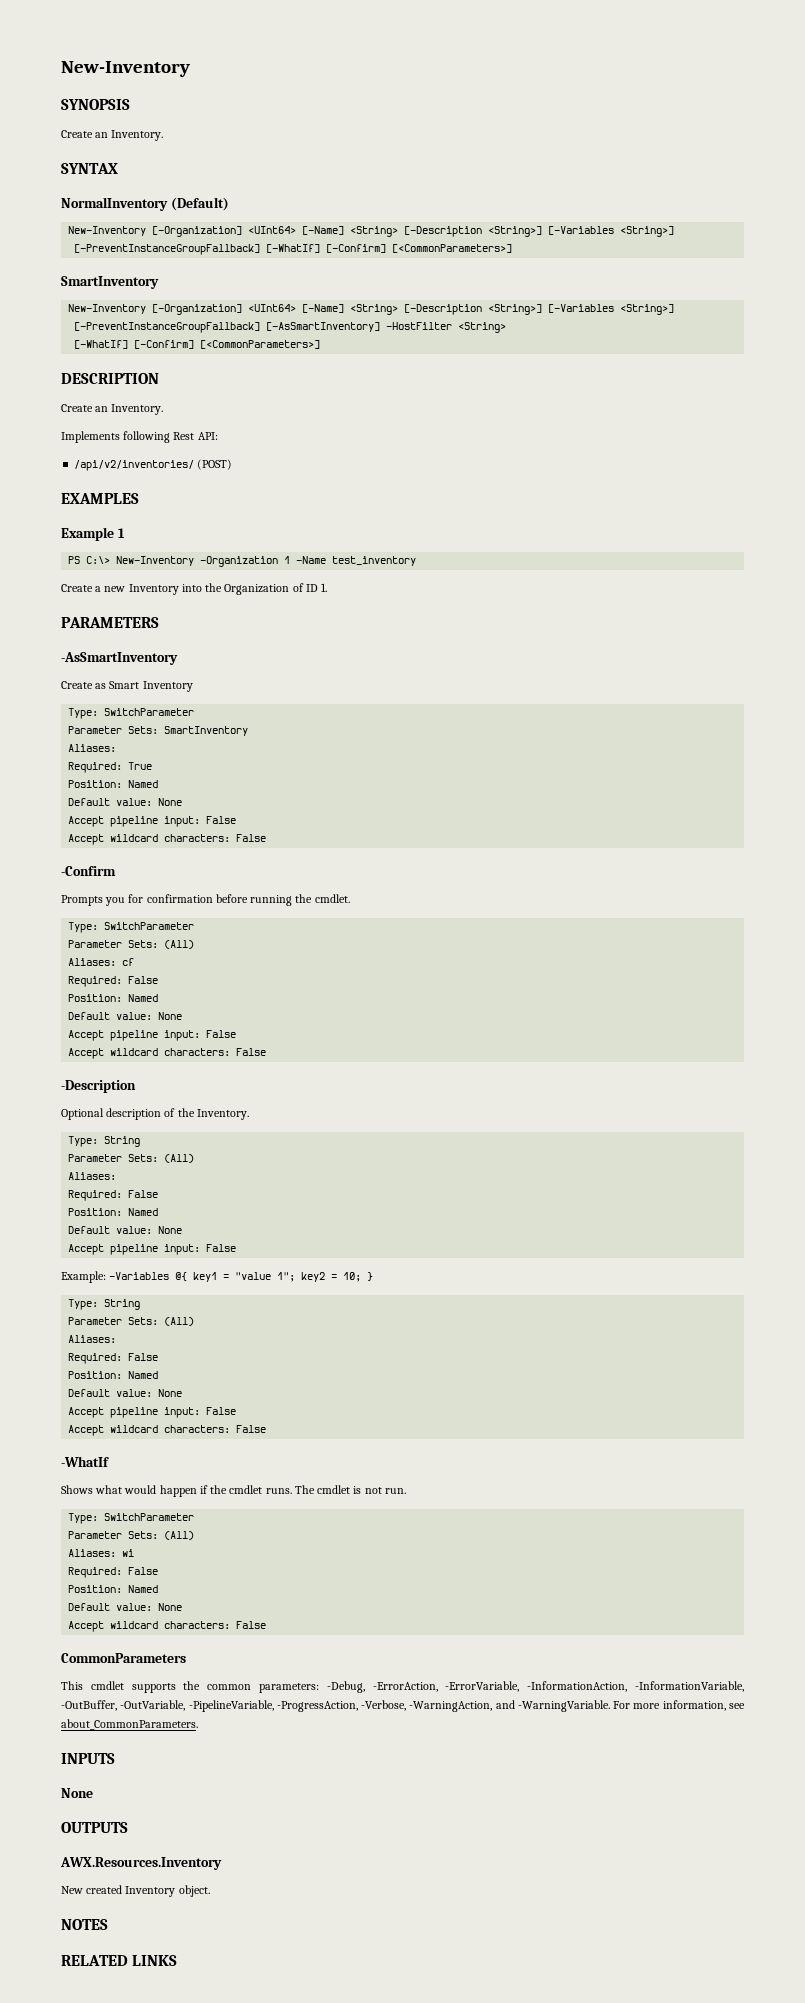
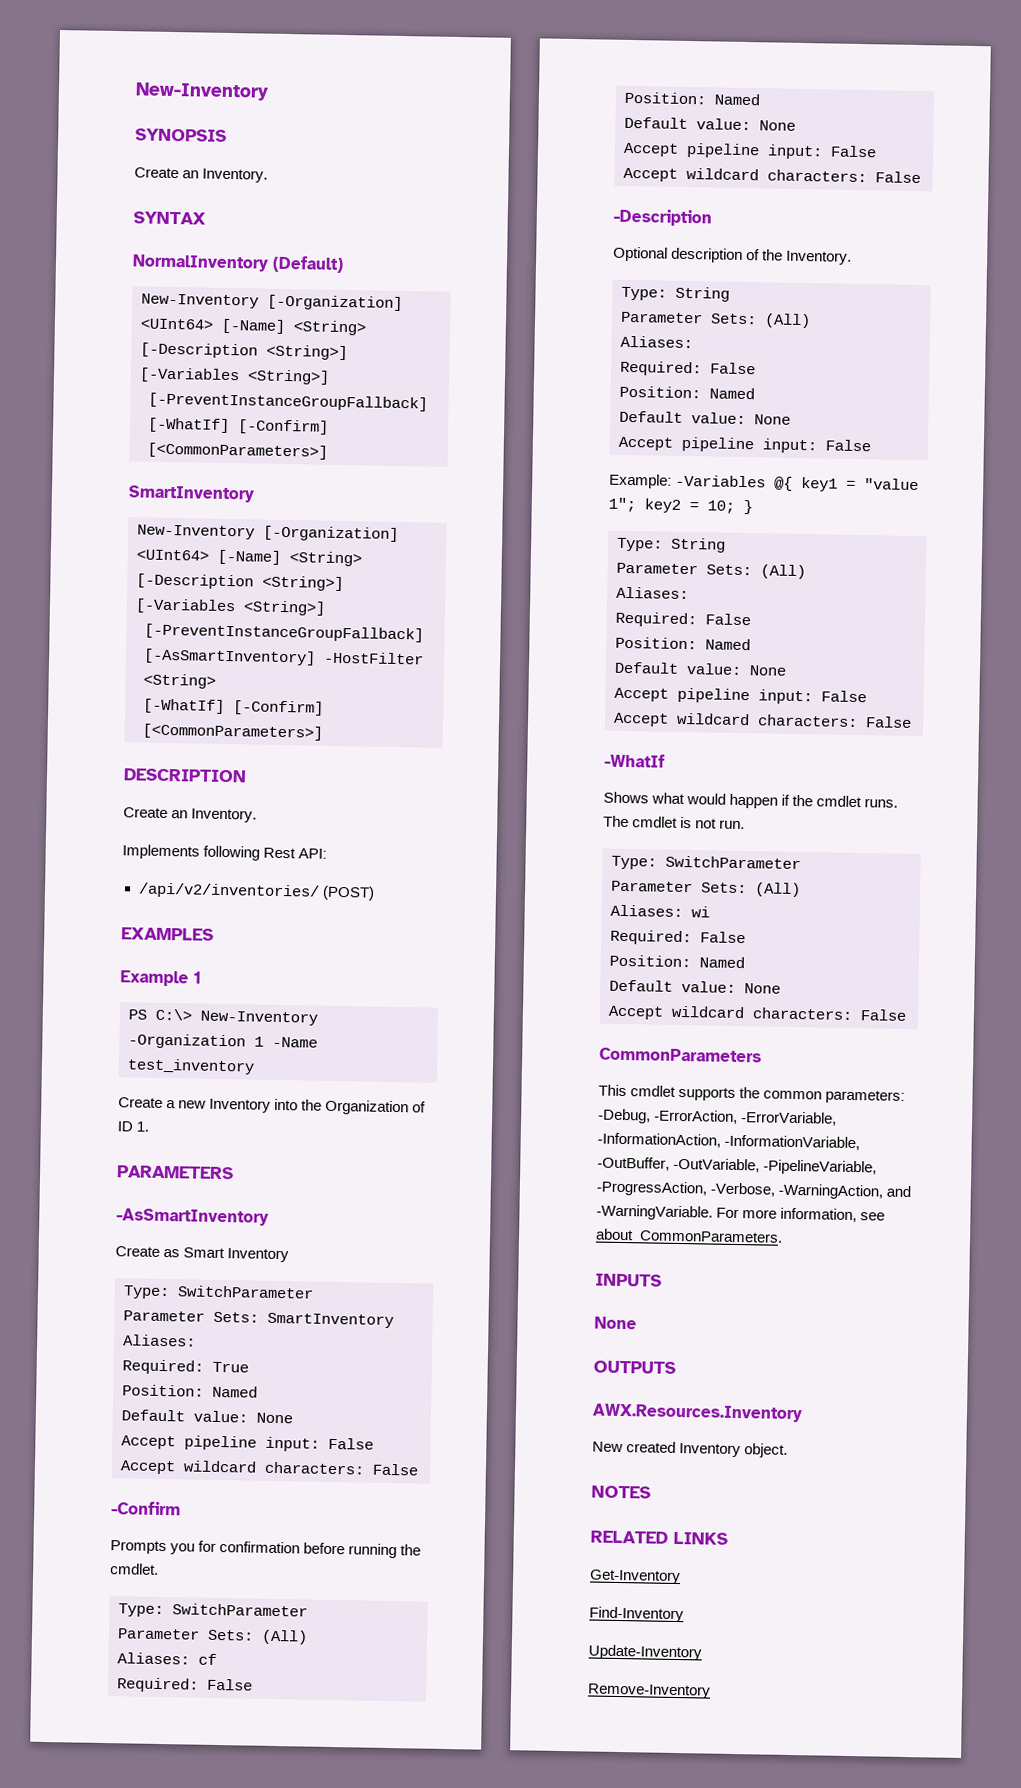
(178, 1960) none -> [589,1569,681,1585] [589,1606,684,1623] [588,1644,702,1661] [588,1683,711,1699] // Get-Inventory // Find-Inventory // Update-Inventory // Remove-Inventory

